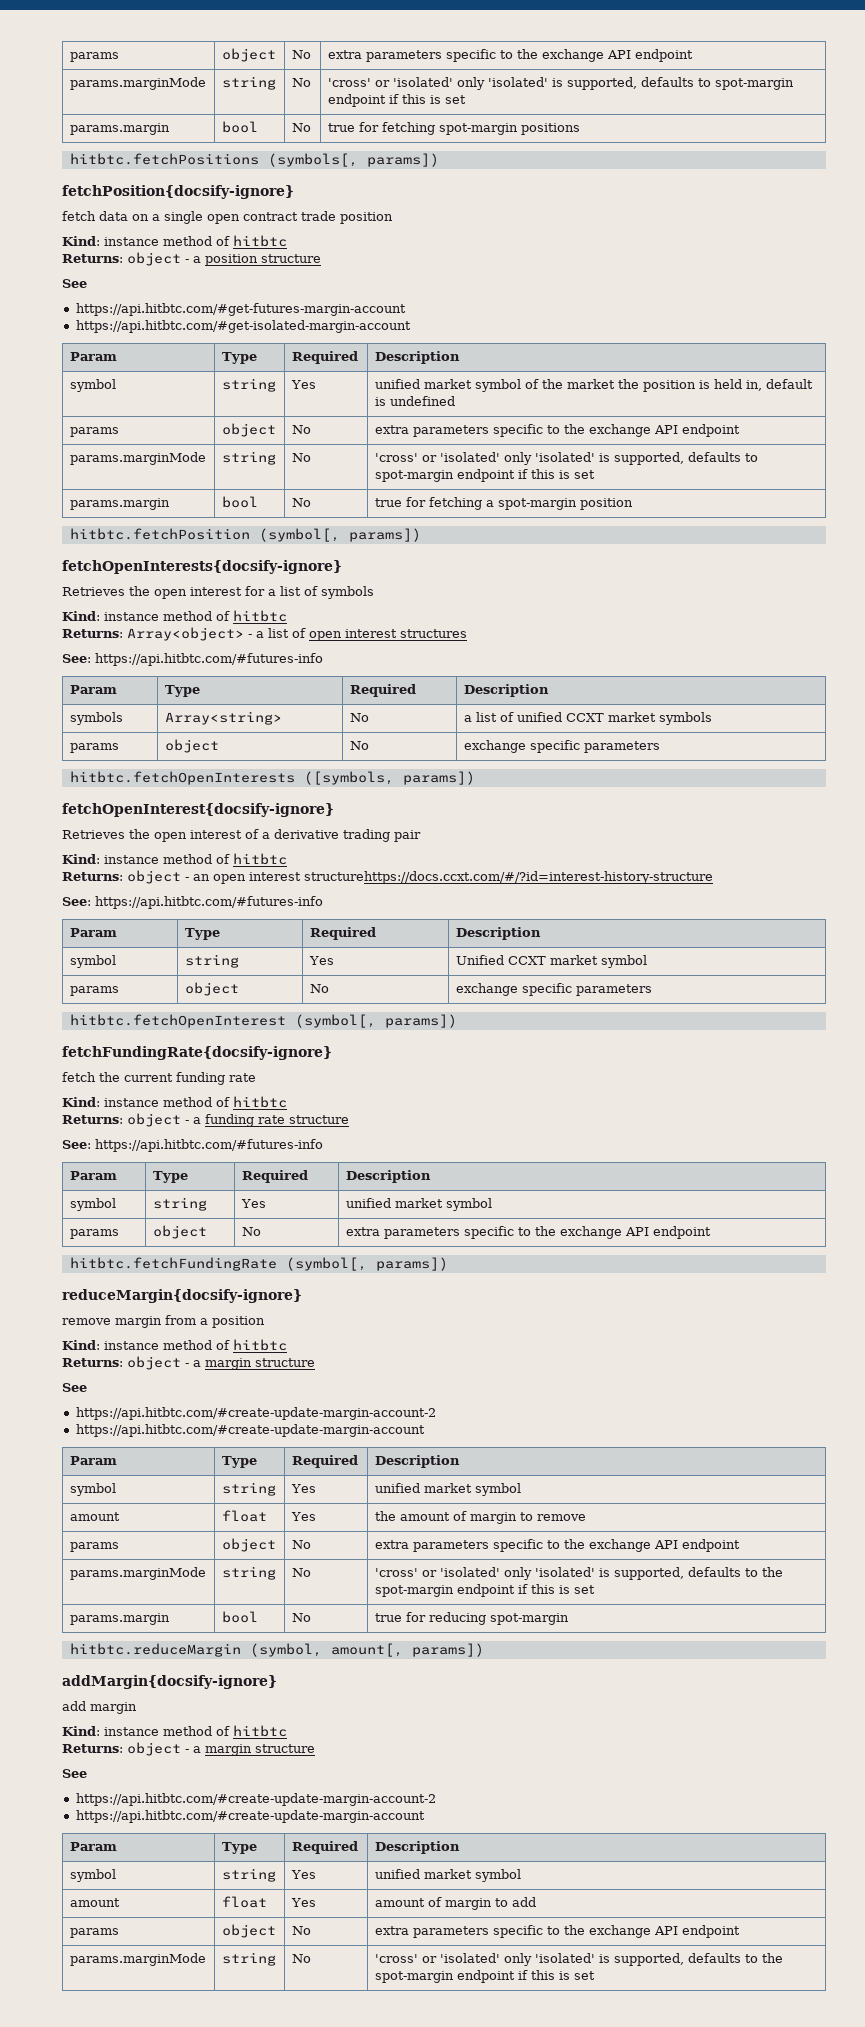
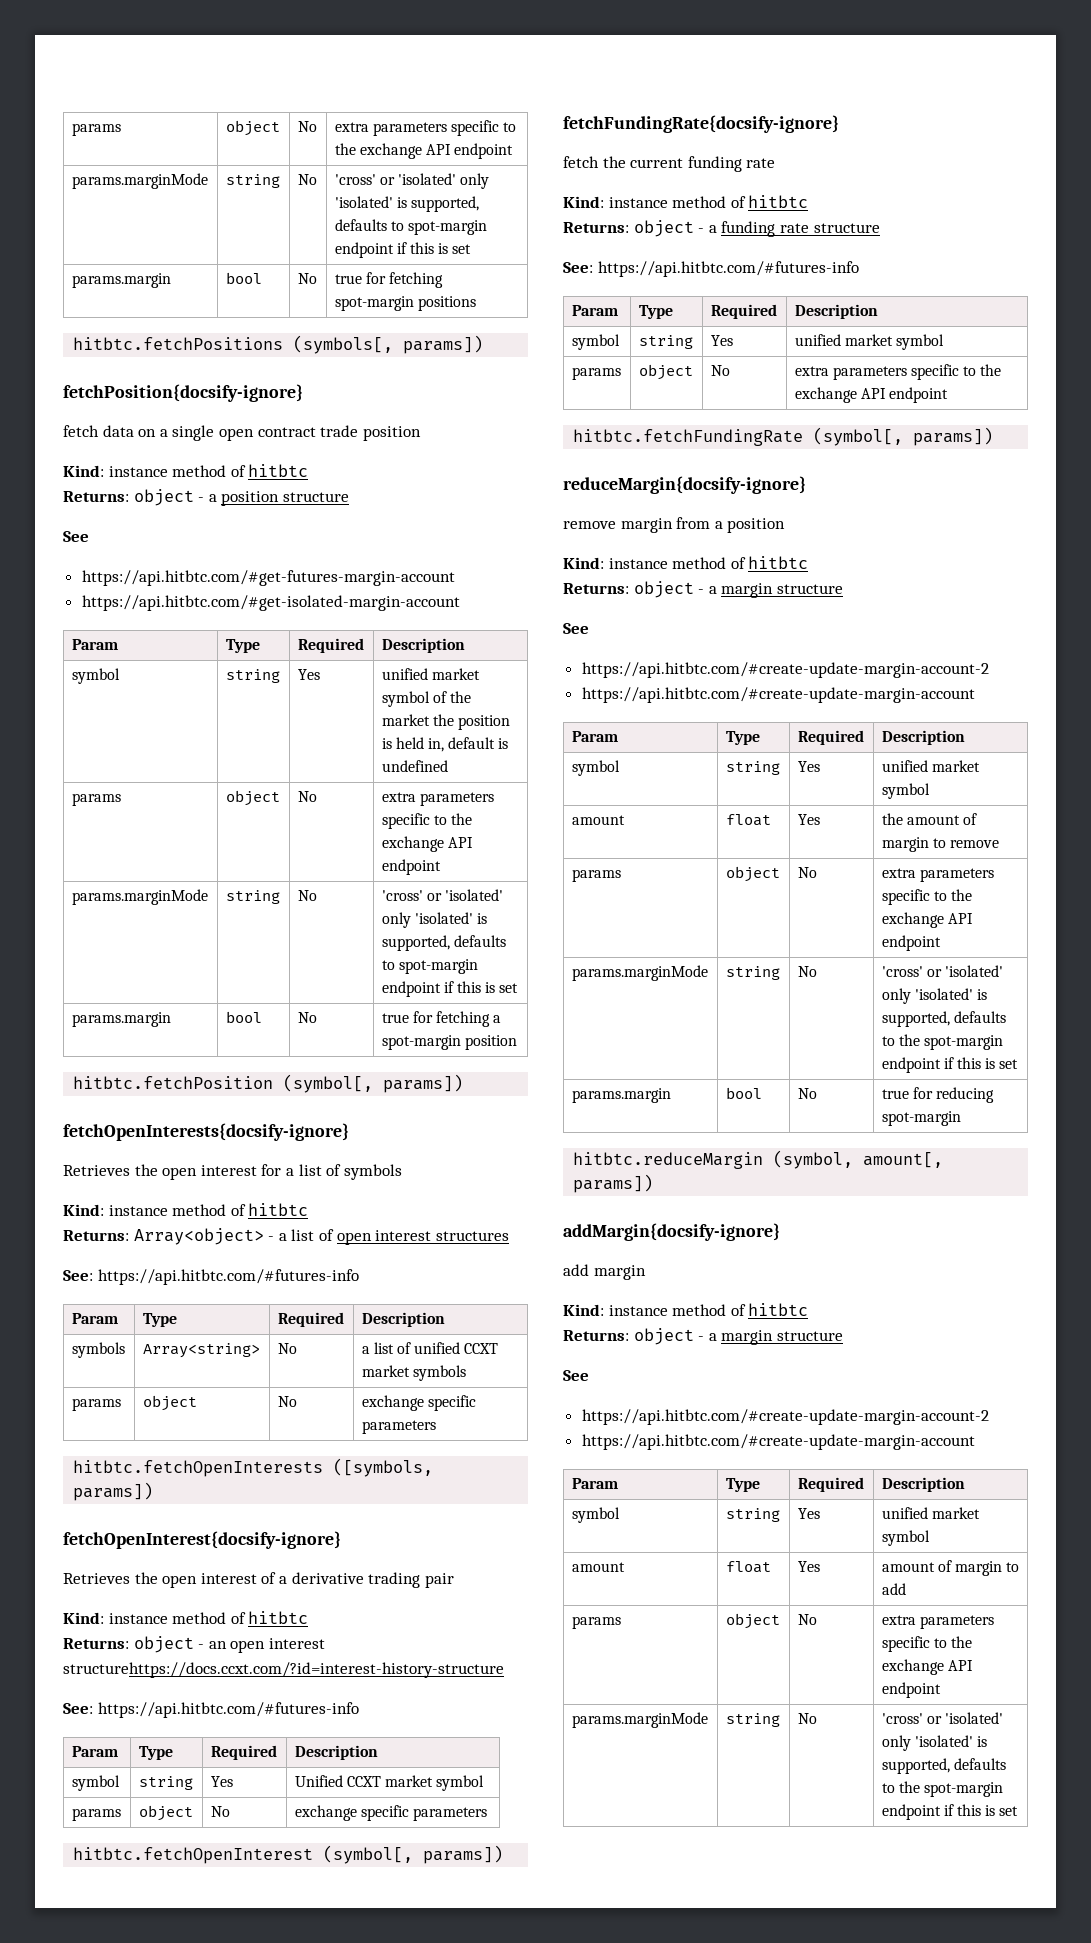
[304,871,713,884] structurehttps://docs.ccxt.com/#/?id=interest-history-structure -> [63,1662,504,1678] structurehttps://docs.ccxt.com/?id=interest-history-structure

